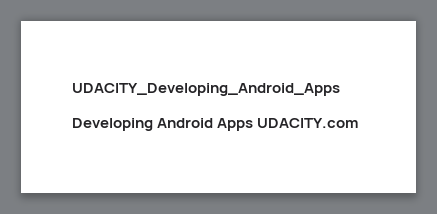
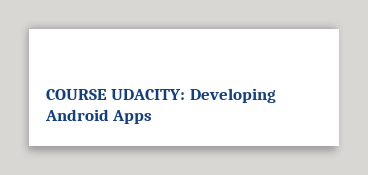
[72,83,340,96] UDACITY_Developing_Android_Apps // -> [46,89,186,100] COURSE UDACITY:
[257,118,359,128] UDACITY.com -> (153, 117) none

